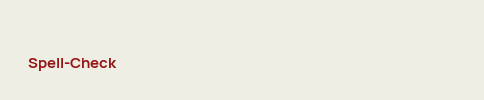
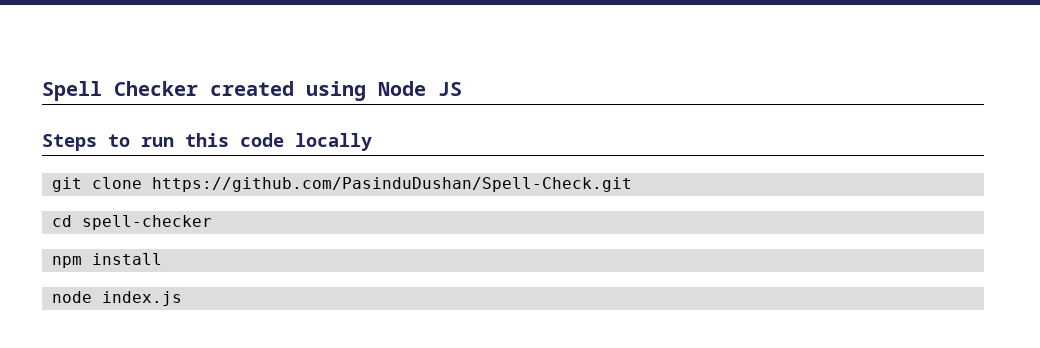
[28,58,117,71] Spell-Check -> [42,81,462,101] [42,133,372,151] [51,177,632,192] [51,215,212,230] [51,253,162,268] [51,291,182,306] Spell Checker created using Node JS // Steps to run this code locally // git clone https://github.com/PasinduDushan/Spell-Check.git // cd spell-checker // npm install // node index.js

